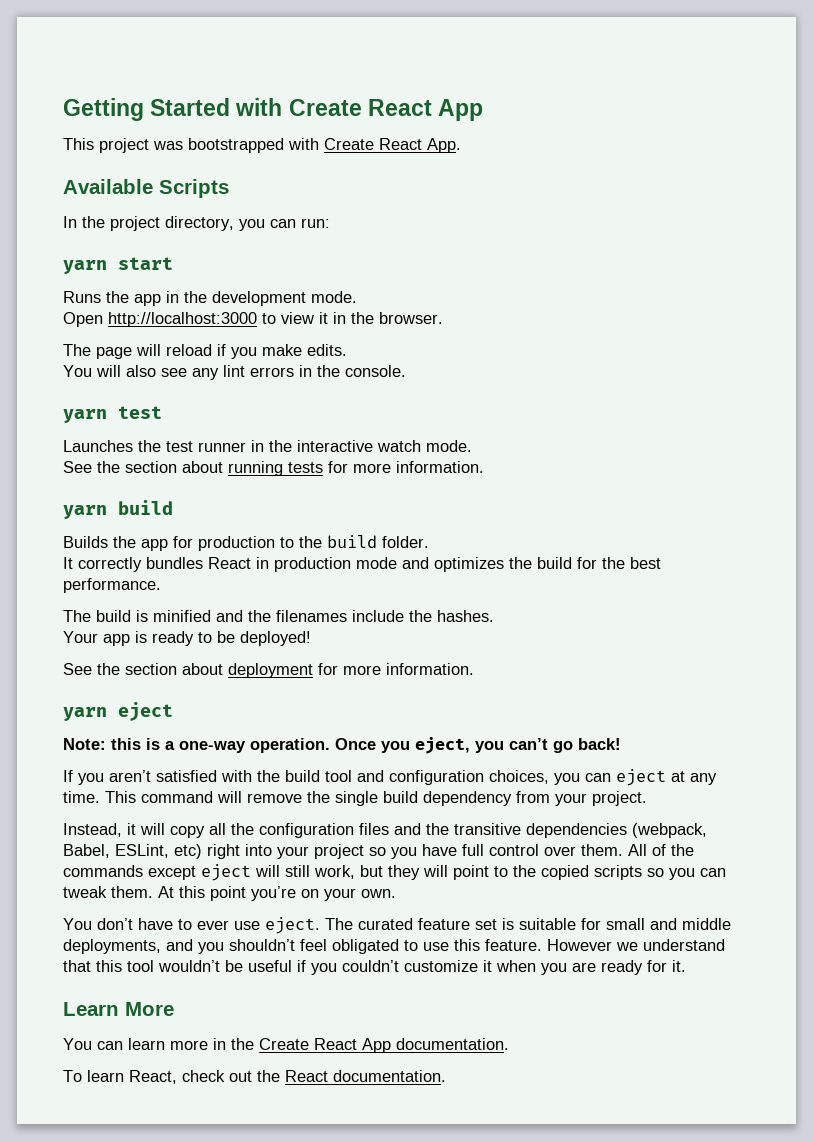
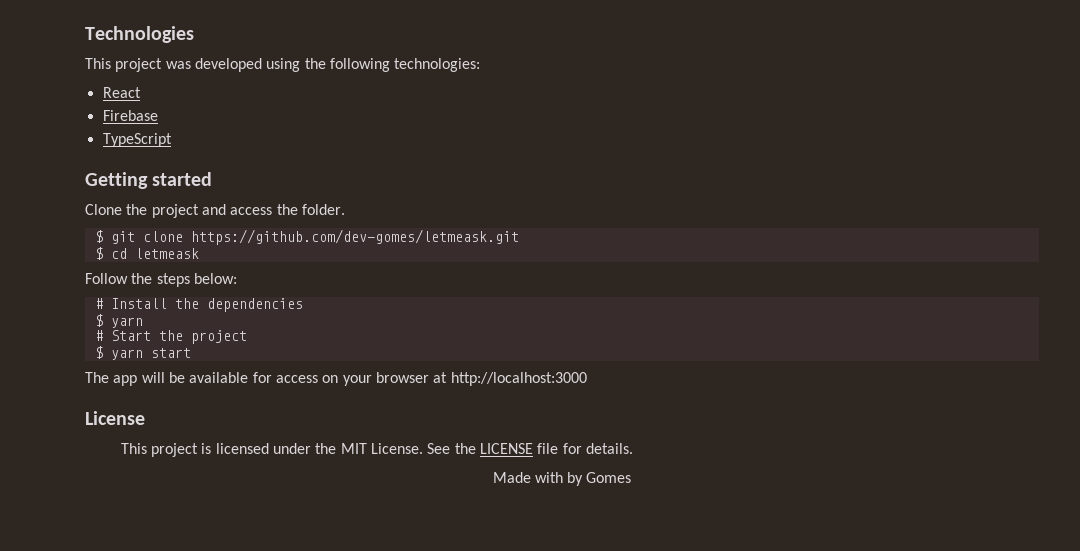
[63,98,484,121] [63,138,461,153] [63,179,229,198] [63,216,330,231] [63,257,173,274] [63,291,357,306] [63,312,443,327] [63,344,347,359] [63,365,406,380] [63,406,162,423] [63,440,472,452] [63,461,484,476] [63,500,173,519] [63,535,429,551] [63,557,661,572] [63,578,161,593] [63,610,494,622] [63,631,311,646] [63,663,474,678] [63,702,173,721] [63,737,621,754] [63,769,717,786] [63,791,647,806] [63,823,707,838] [63,844,694,859] [63,864,726,881] [63,886,396,901] [63,917,731,934] [63,939,725,954] [63,960,686,975] [63,1002,174,1016] [63,1038,509,1053] [63,1070,446,1084] Getting Started with Create React App // This project was bootstrapped with Create React App. // Available Scripts // In the project directory, you can run: // yarn start // Runs the app in the development mode. // Open http://localhost:3000 to view it in the browser. // The page will reload if you make edits. // You will also see any lint errors in the console. // yarn test // Launches the test runner in the interactive watch mode. // See the section about running tests for more information. // yarn build // Builds the app for production to the build folder. // It correctly bundles React in production mode and optimizes the build for the best performance. // The build is minified and the filenames include the hashes. // Your app is ready to be deployed! // See the section about deployment for more information. // yarn eject // Note: this is a one-way operation. Once you eject, you can’t go back! // If you aren’t satisfied with the build tool and configuration choices, you can eject at any time. This command will remove the single build dependency from your project. // Instead, it will copy all the configuration files and the transitive dependencies (webpack, Babel, ESLint, etc) right into your project so you have full control over them. All of the commands except eject will still work, but they will point to the copied scripts so you can tweak them. At this point you’re on your own. // You don’t have to ever use eject. The curated feature set is suitable for small and middle deployments, and you shouldn’t feel obligated to use this feature. However we understand that this tool wouldn’t be useful if you couldn’t customize it when you are ready for it. // Learn More // You can learn more in the Create React App documentation. // To learn React, check out the React documentation. -> [85,26,194,43] [85,58,481,72] [102,87,141,98] [102,110,158,121] [102,133,172,147] [85,172,213,189] [85,204,345,218] [94,229,519,245] [94,247,199,260] [85,273,237,287] [94,298,303,312] [94,314,143,328] [94,330,247,344] [94,346,191,360] [85,372,587,386] [85,411,145,425] [120,443,633,457] [492,472,632,486] Technologies // This project was developed using the following technologies: // React // Firebase // TypeScript // Getting started // Clone the project and access the folder. // $ git clone https://github.com/dev-gomes/letmeask.git // $ cd letmeask // Follow the steps below: // # Install the dependencies // $ yarn // # Start the project // $ yarn start // The app will be available for access on your browser at http://localhost:3000 // License // This project is licensed under the MIT License. See the LICENSE file for details. // Made with by Gomes

